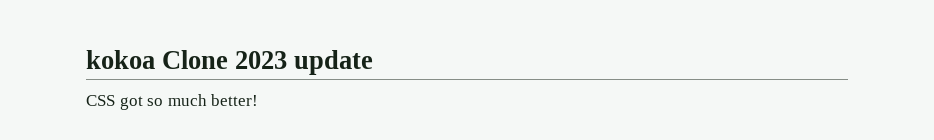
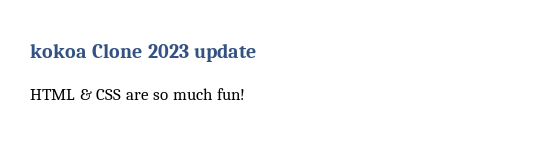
[86,95,143,110] CSS got -> [30,89,149,100] HTML & CSS are
[211,94,259,106] better! -> [216,88,245,100] fun!

